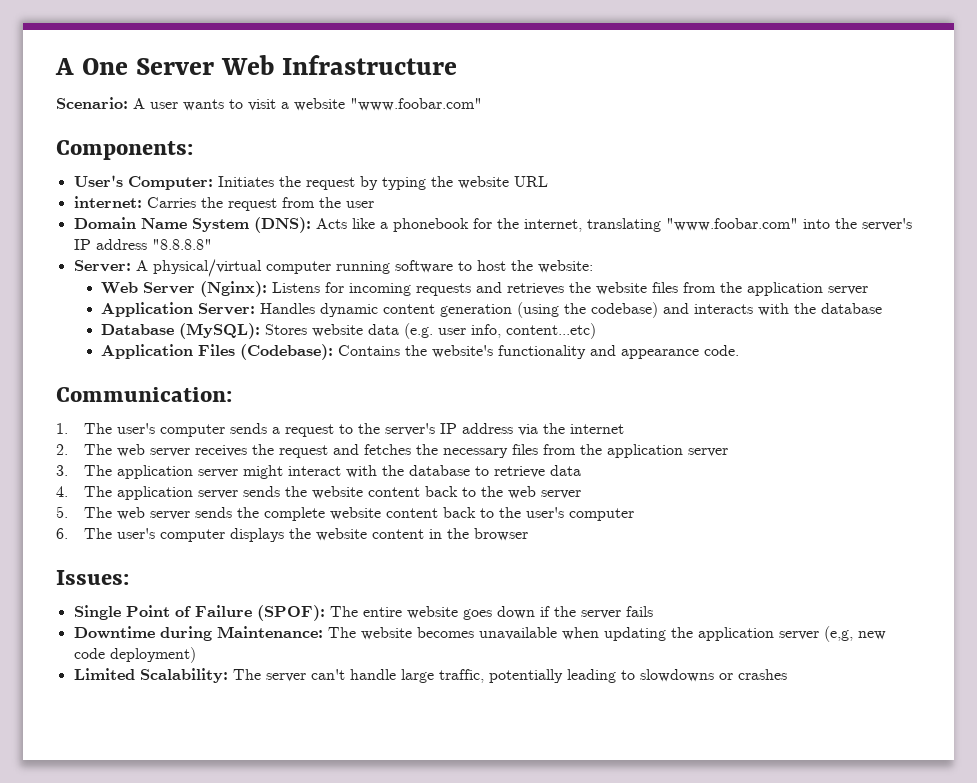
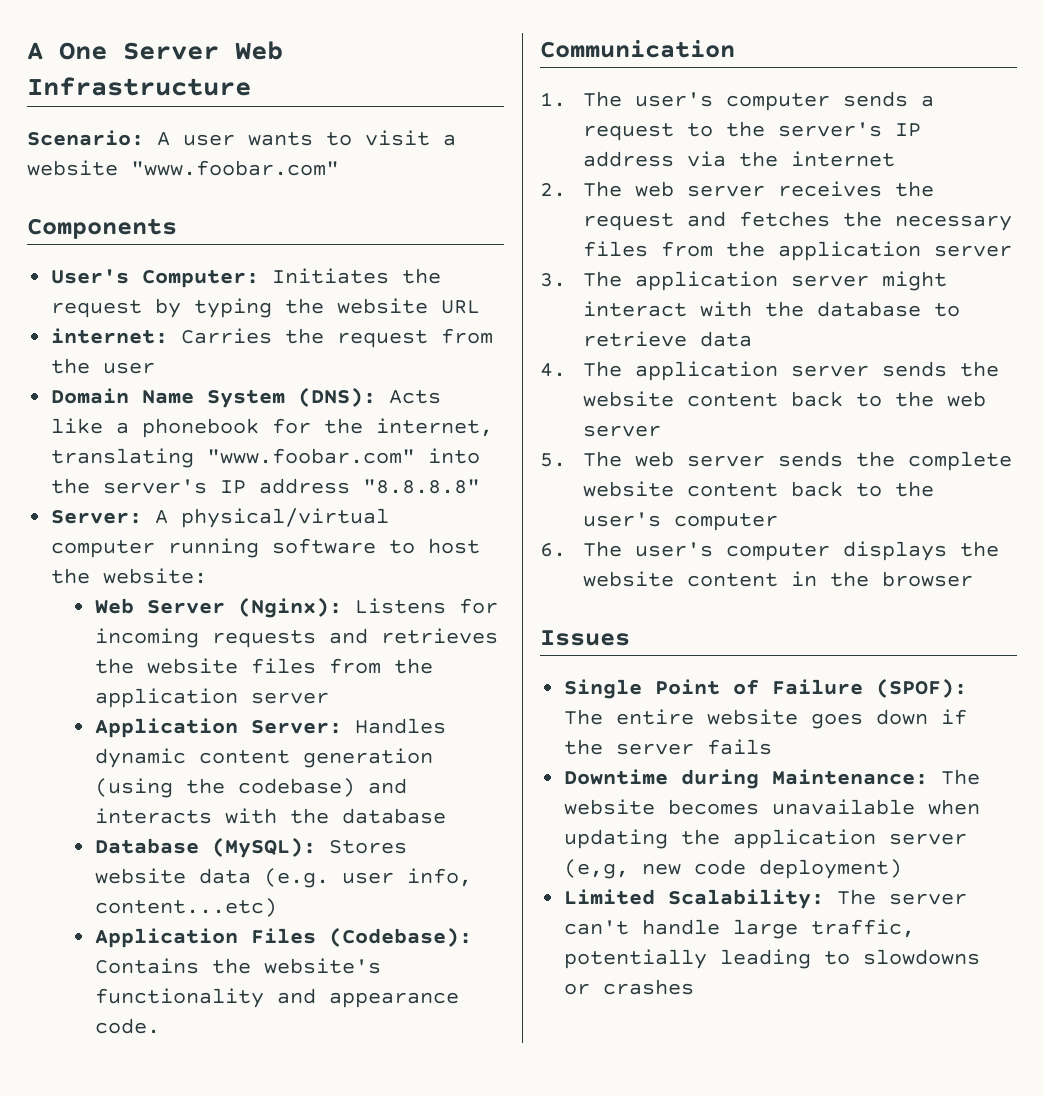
[56,140,193,160] Components: -> [27,218,177,239] Components
[56,387,232,402] Communication: -> [540,40,735,58] Communication
[56,570,129,585] Issues: -> [540,630,630,646] Issues

